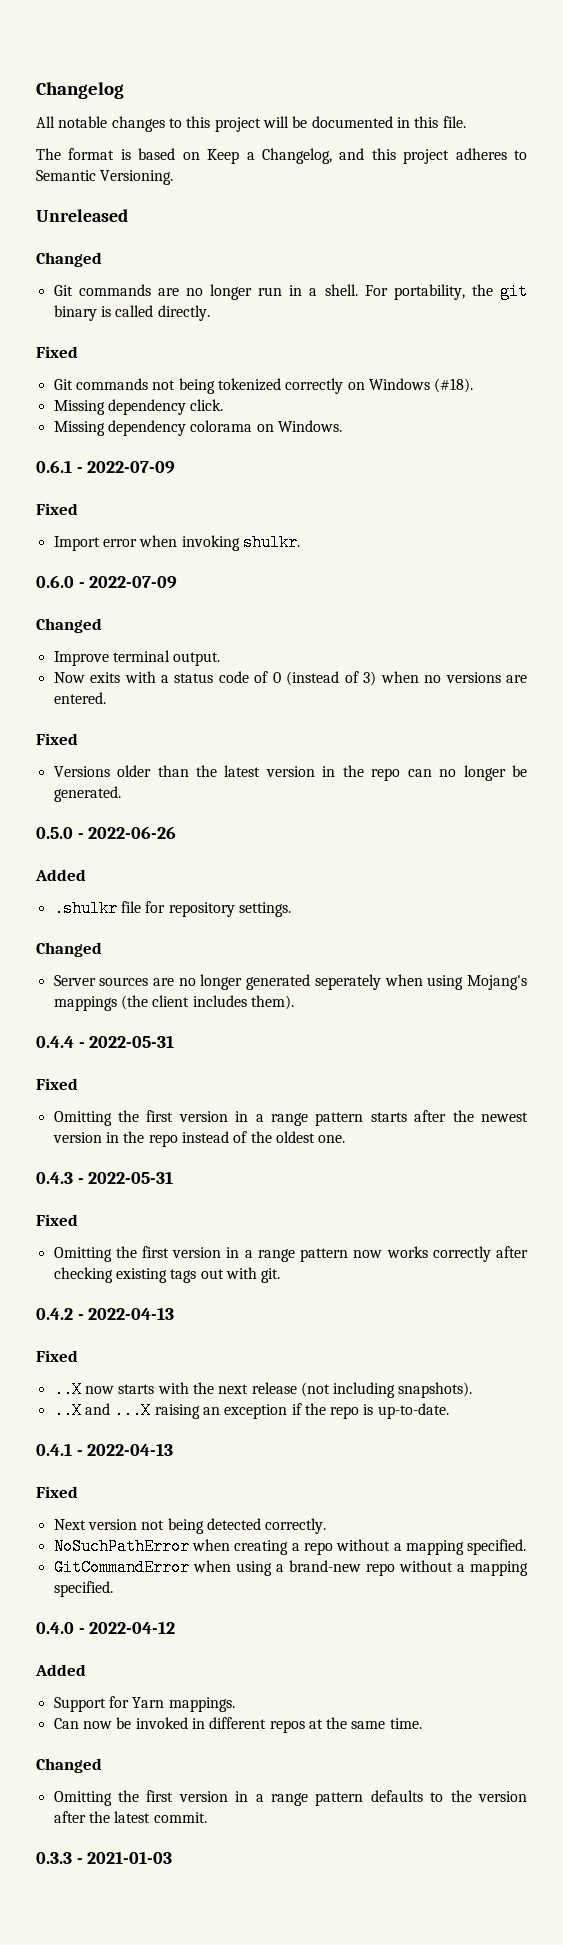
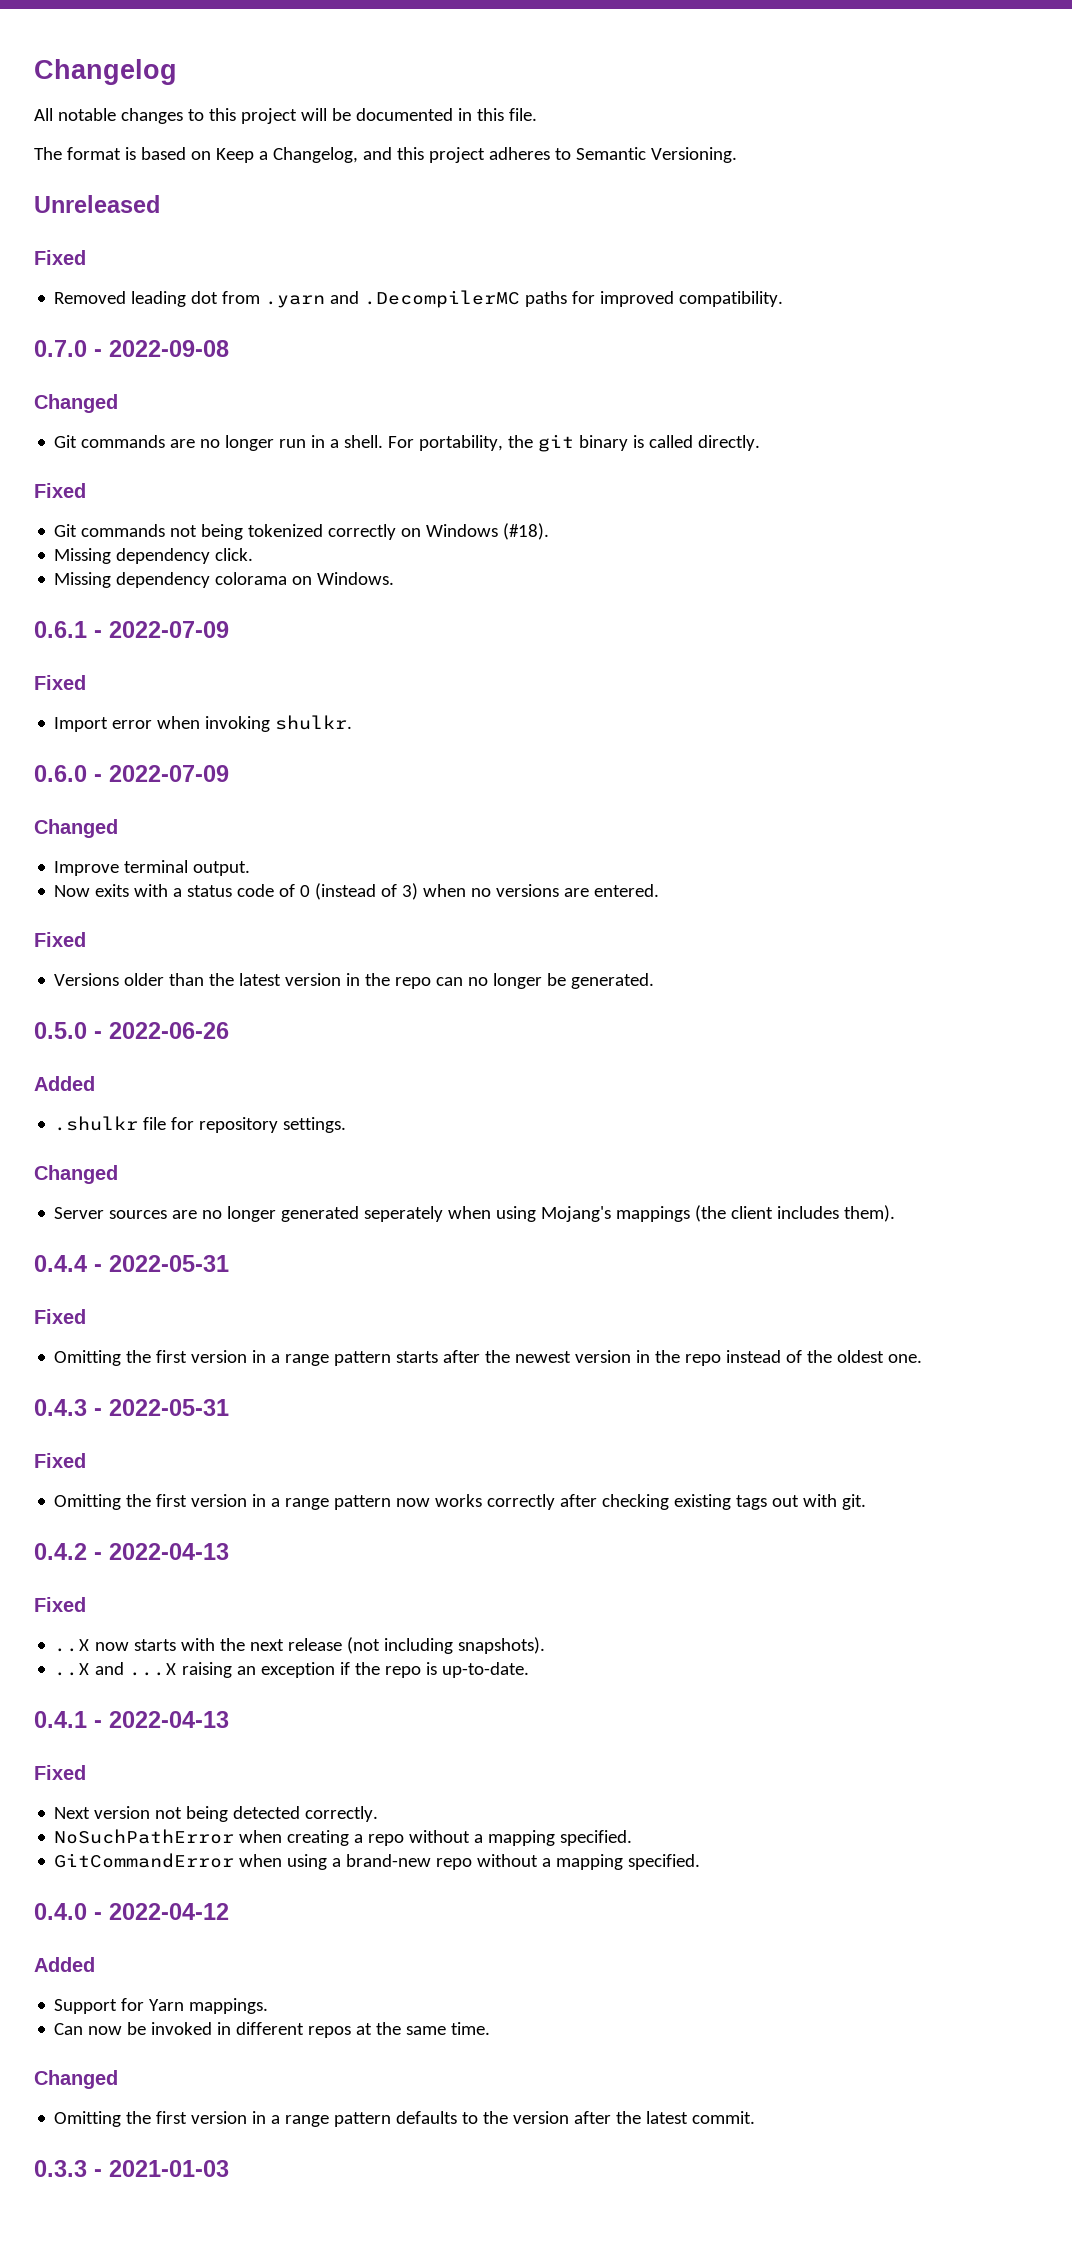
(128, 215) none -> [34,250,86,265] [54,290,784,308] [34,340,229,357] // Fixed // Removed leading dot from .yarn and .DecompilerMC paths for improved compatibility. // 0.7.0 - 2022-09-08

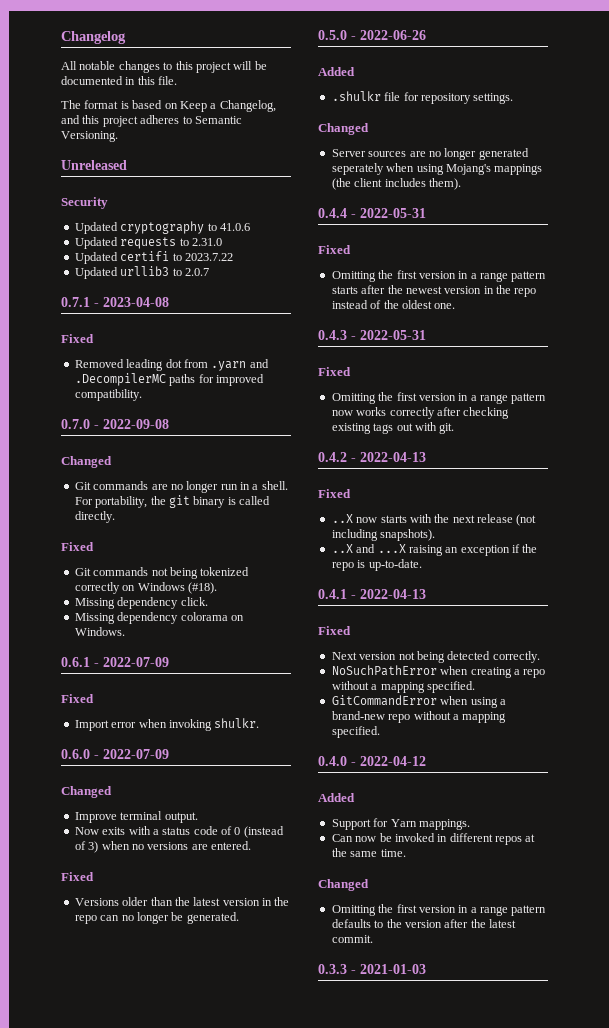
(160, 204) none -> [61,197,108,209] [74,221,250,234] [74,237,222,249] [74,251,233,264] [74,266,209,279] [61,297,169,307] // Security // Updated cryptography to 41.0.6 // Updated requests to 2.31.0 // Updated certifi to 2023.7.22 // Updated urllib3 to 2.0.7 // 0.7.1 - 2023-04-08

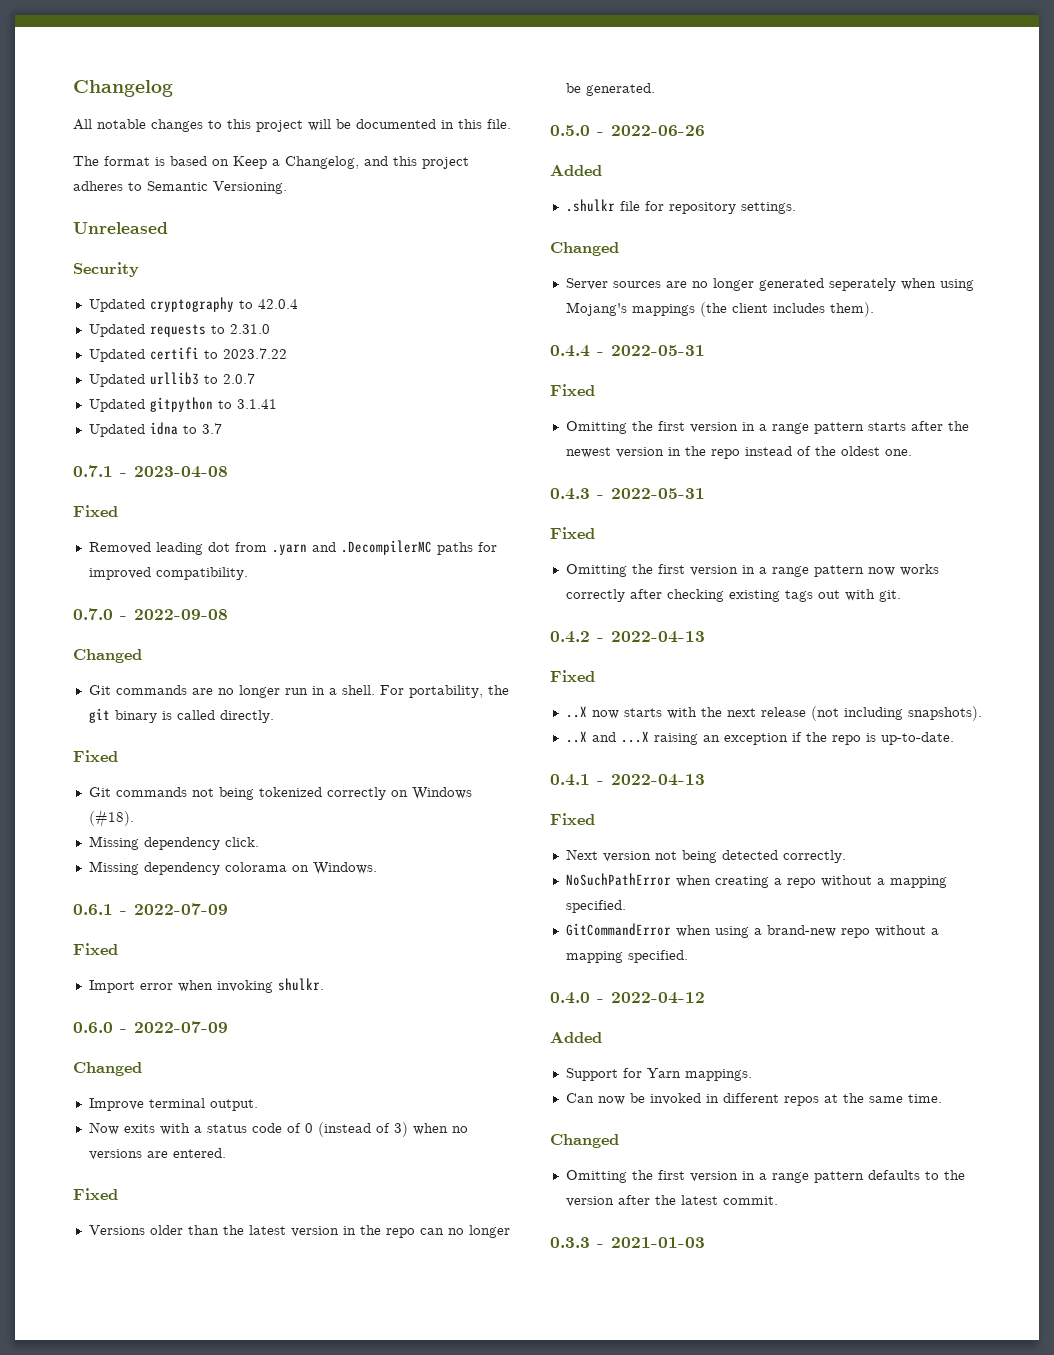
[219,223,250,231] 41.0.6 -> [257,299,298,309] 42.0.4
(209, 272) none -> [88,397,277,412] [88,422,222,437] // Updated gitpython to 3.1.41 // Updated idna to 3.7

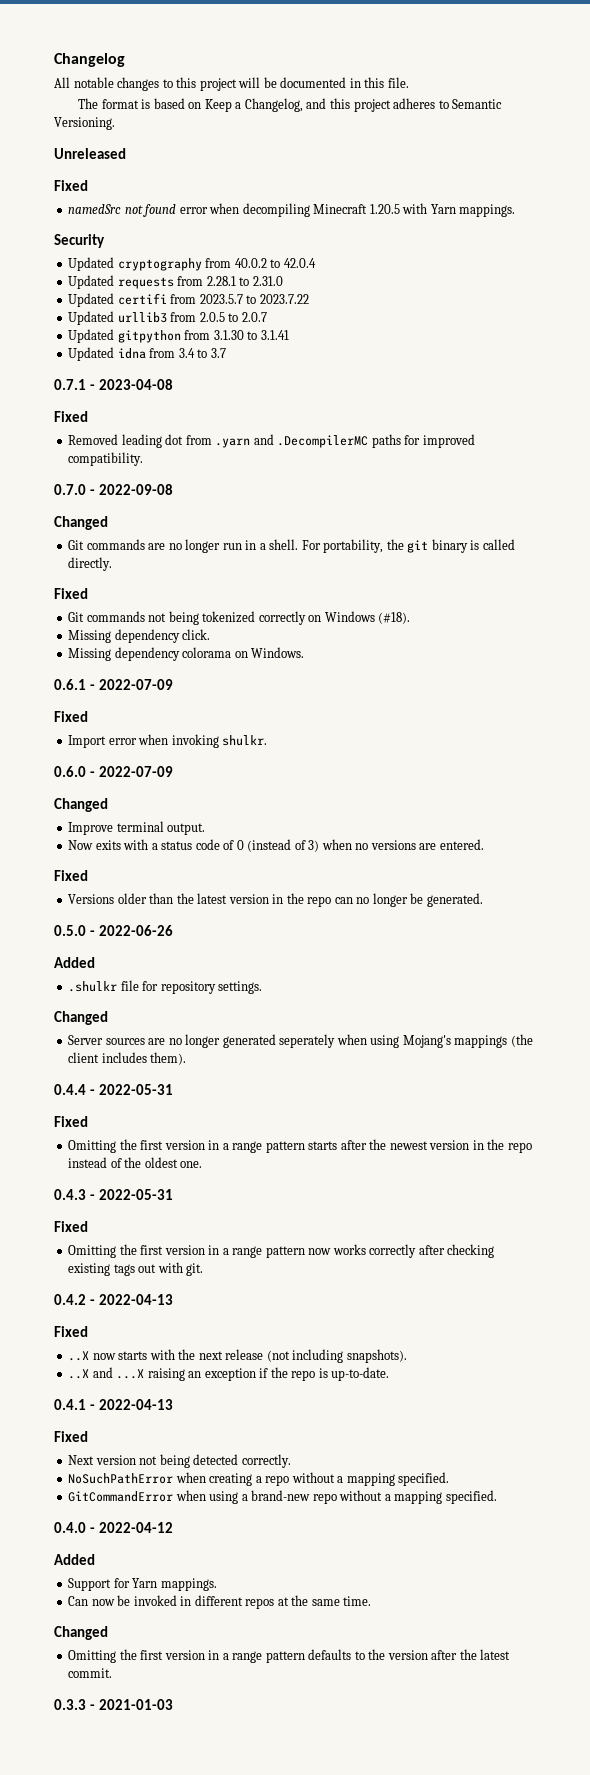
(168, 228) none -> [54,180,88,191] [68,203,516,217] // Fixed // namedSrc not found error when decompiling Minecraft 1.20.5 with Yarn mappings.
(234, 304) none -> [205,258,267,268] from 40.0.2
(206, 330) none -> [177,276,236,286] from 2.28.1
(199, 353) none -> [170,294,243,304] from 2023.5.7
(199, 378) none -> [170,312,225,322] from 2.0.5
(213, 404) none -> [184,330,244,340] from 3.1.30
(178, 428) none -> [149,348,195,358] from 3.4

